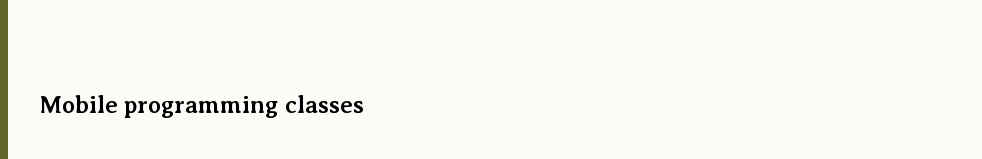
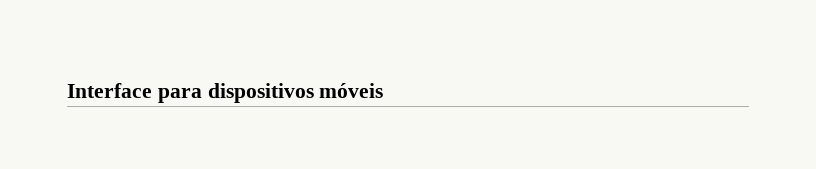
[40,95,364,118] Mobile programming classes -> [67,83,384,103] Interface para dispositivos móveis

